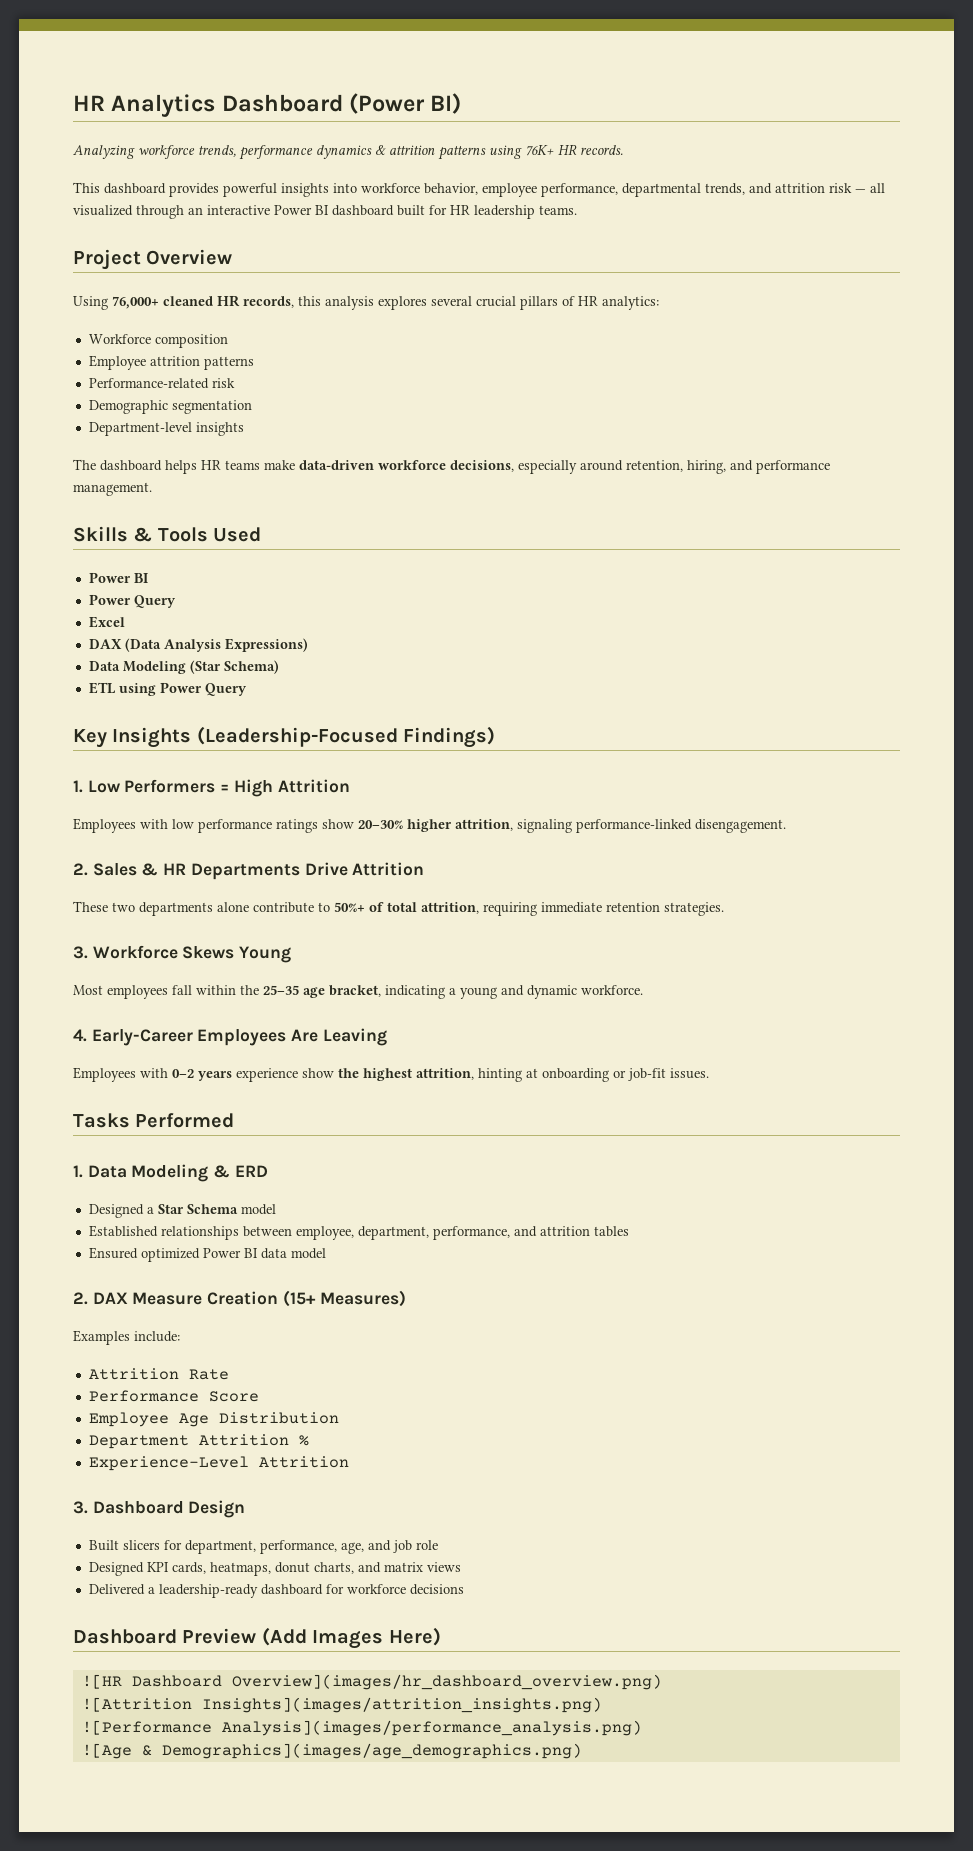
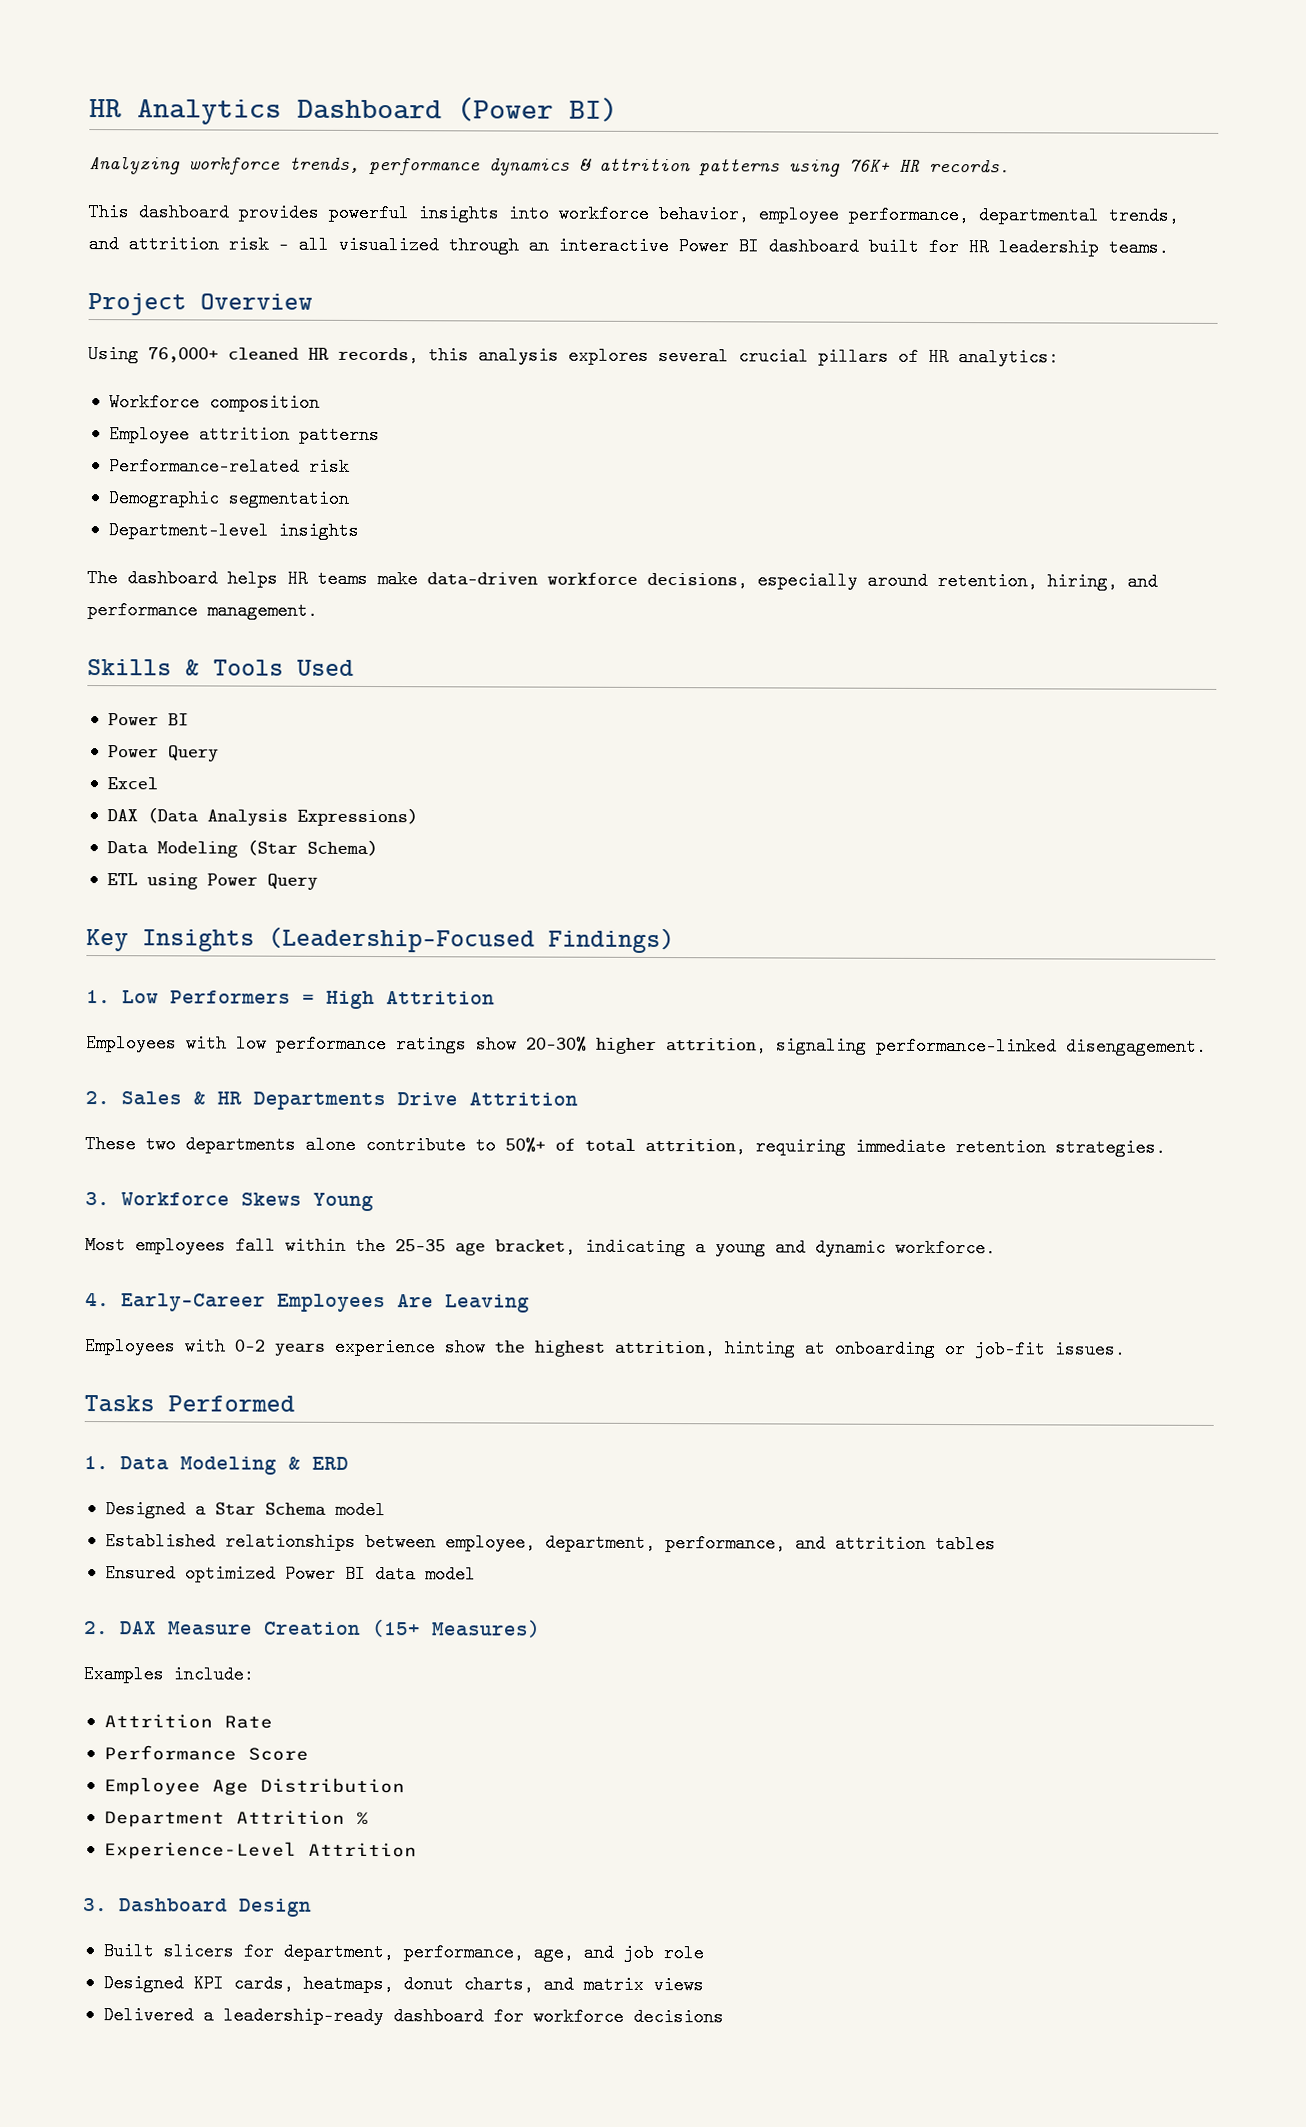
[73,1627,441,1649] [81,1674,662,1690] [81,1697,602,1713] [81,1720,642,1736] [81,1743,582,1759] // Dashboard Preview (Add Images Here) // ![HR Dashboard Overview](images/hr_dashboard_overview.png) // ![Attrition Insights](images/attrition_insights.png) // ![Performance Analysis](images/performance_analysis.png) // ![Age & Demographics](images/age_demographics.png) -> (724, 2017) none

